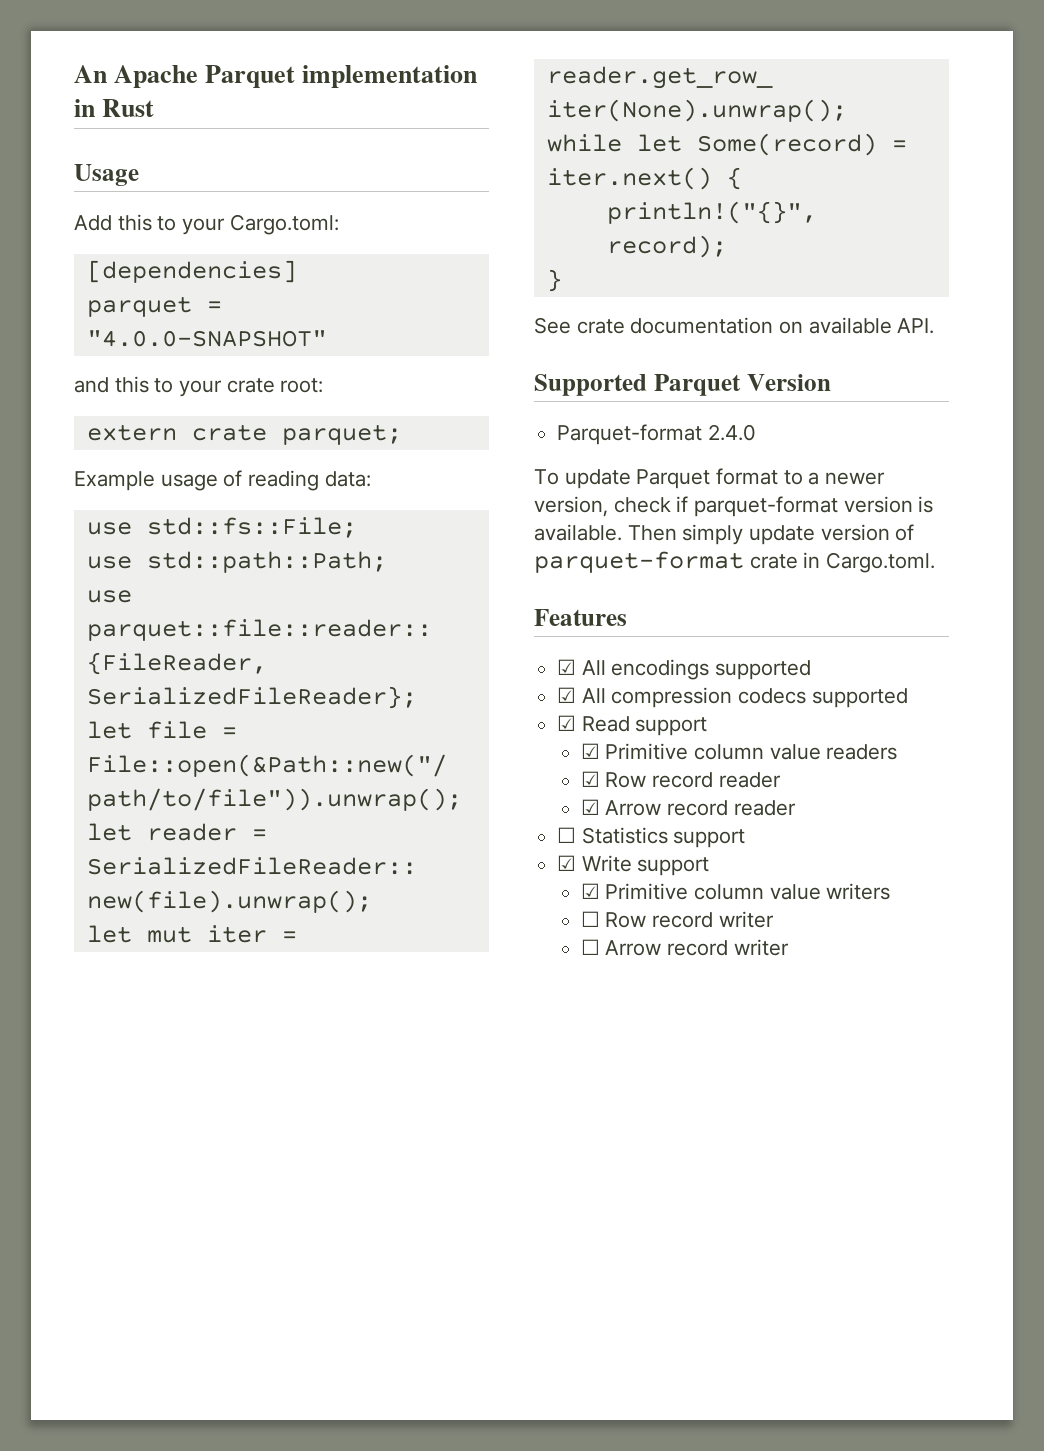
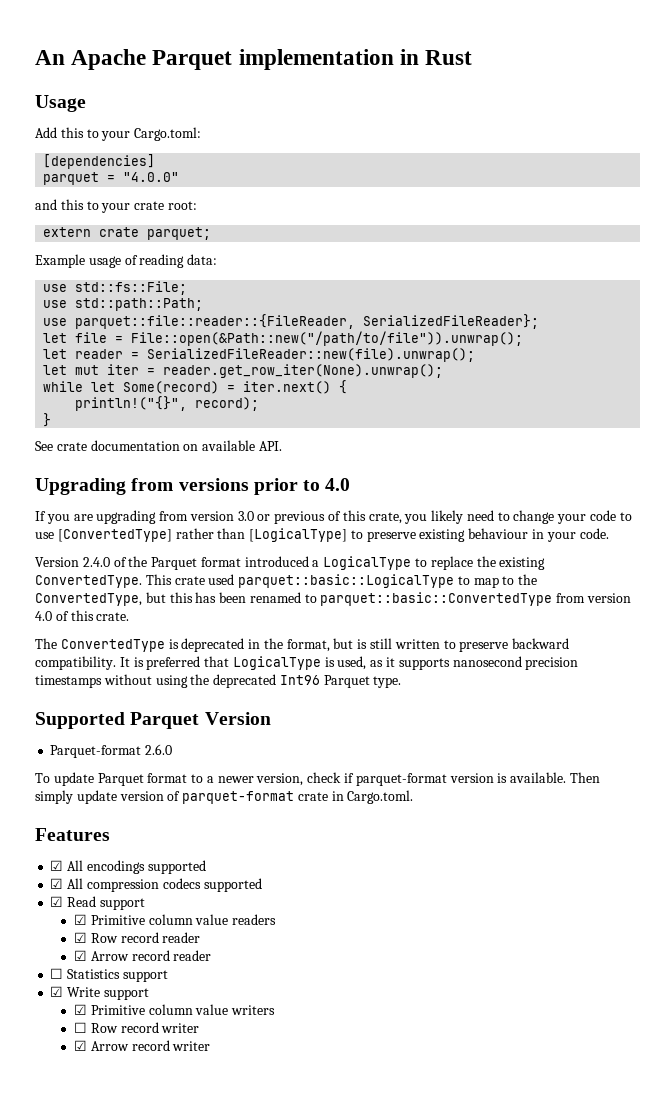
[86,330,327,347] "4.0.0-SNAPSHOT" -> [123,172,180,182] "4.0.0"
(935, 326) none -> [35,478,351,495] [35,510,632,524] [35,528,609,542] [35,556,546,570] [35,574,538,588] [35,592,632,606] [35,610,130,621] [35,638,570,652] [35,656,579,670] [35,674,402,688] // Upgrading from versions prior to 4.0 // If you are upgrading from version 3.0 or previous of this crate, you likely need to change your code to use [ConvertedType] rather than [LogicalType] to preserve existing behaviour in your code. // Version 2.4.0 of the Parquet format introduced a LogicalType to replace the existing ConvertedType. This crate used parquet::basic::LogicalType to map to the ConvertedType, but this has been renamed to parquet::basic::ConvertedType from version 4.0 of this crate. // The ConvertedType is deprecated in the format, but is still written to preserve backward compatibility. It is preferred that LogicalType is used, as it supports nanosecond precision timestamps without using the deprecated Int96 Parquet type.
[707,424,756,441] 2.4.0 -> [145,744,173,755] 2.6.0
[580,939,600,955] ☐ -> [74,1040,88,1051] ☑

